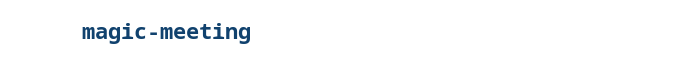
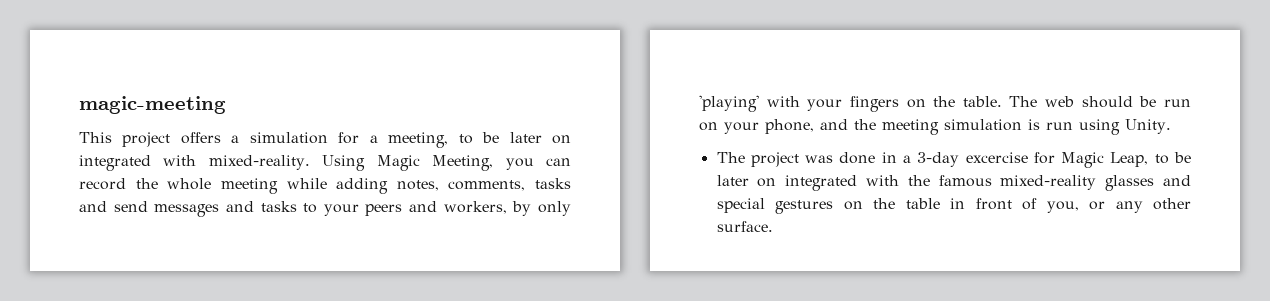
(251, 33) none -> [79,132,571,148] [79,155,571,171] [79,178,571,194] [79,201,571,217] [699,95,1191,112] [699,119,1171,135] [716,152,1191,168] [716,175,1191,191] [716,198,1191,214] [716,221,773,232] // This project offers a simulation for a meeting, to be later on integrated with mixed-reality. Using Magic Meeting, you can record the whole meeting while adding notes, comments, tasks and send messages and tasks to your peers and workers, by only 'playing' with your fingers on the table. The web should be run on your phone, and the meeting simulation is run using Unity. // The project was done in a 3-day excercise for Magic Leap, to be later on integrated with the famous mixed-reality glasses and special gestures on the table in front of you, or any other surface.

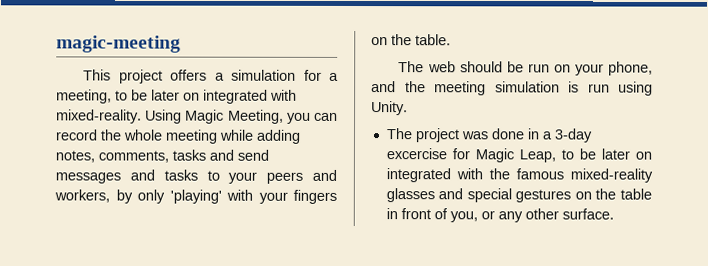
(1002, 101) none -> (451, 40) //

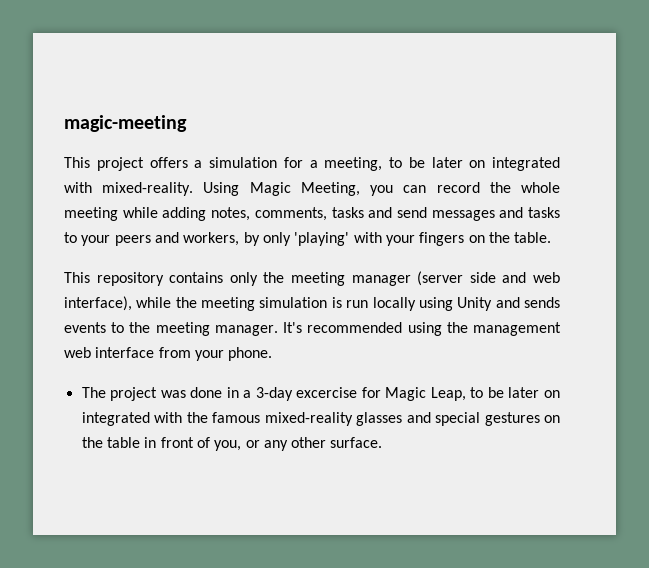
[398,61,653,76] [371,81,396,93] The web should be run on your phone, and -> [64,271,561,286] [64,296,172,311] This repository contains only the meeting manager (server side and web interface), while
[618,81,653,96] [371,101,408,116] using Unity. -> [372,297,561,311] [64,322,561,336] [64,347,273,361] locally using Unity and sends events to the meeting manager. It's recommended using the management web interface from your phone.

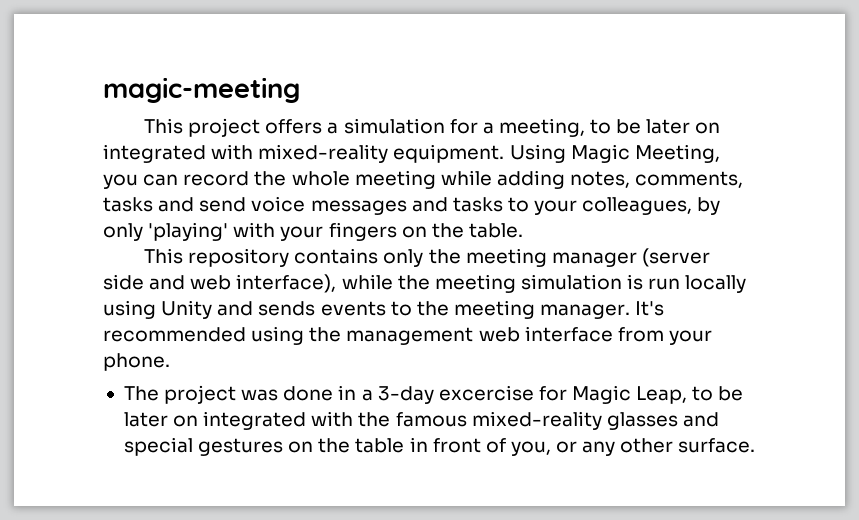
[102,182,194,196] mixed-reality. -> [258,144,505,163] mixed-reality equipment.
(427, 212) none -> [251,196,306,212] voice
[114,232,240,246] peers and workers, -> [582,197,693,215] colleagues,

